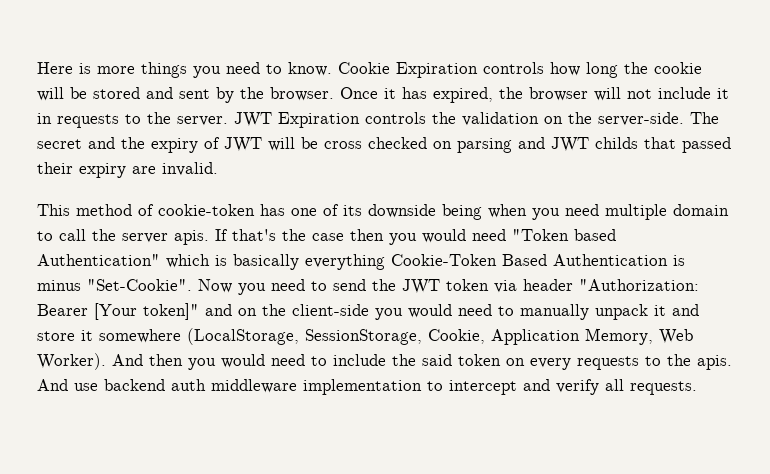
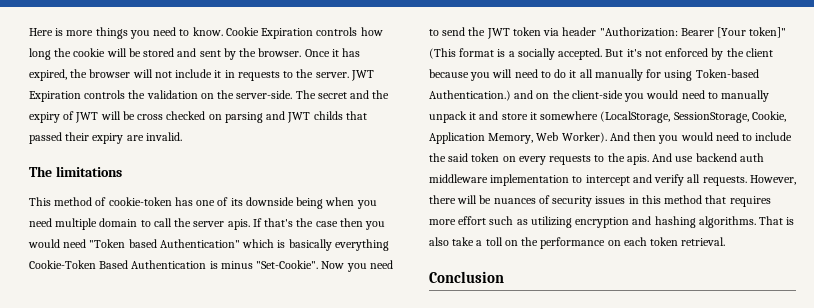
(218, 169) none -> [29,166,122,177] // The limitations
(199, 311) none -> [429,48,773,60] [429,69,759,81] [429,90,511,101] (This format is a socially accepted. But it's not enforced by the client because you will need to do it all manually for using Token-based Authentication.)
(697, 388) none -> [749,175,796,185] [429,195,771,207] [429,216,795,228] [429,237,726,249] [429,271,504,283] However, there will be nuances of security issues in this method that requires more effort such as utilizing encryption and hashing algorithms. That is also take a toll on the performance on each token retrieval. // Conclusion

